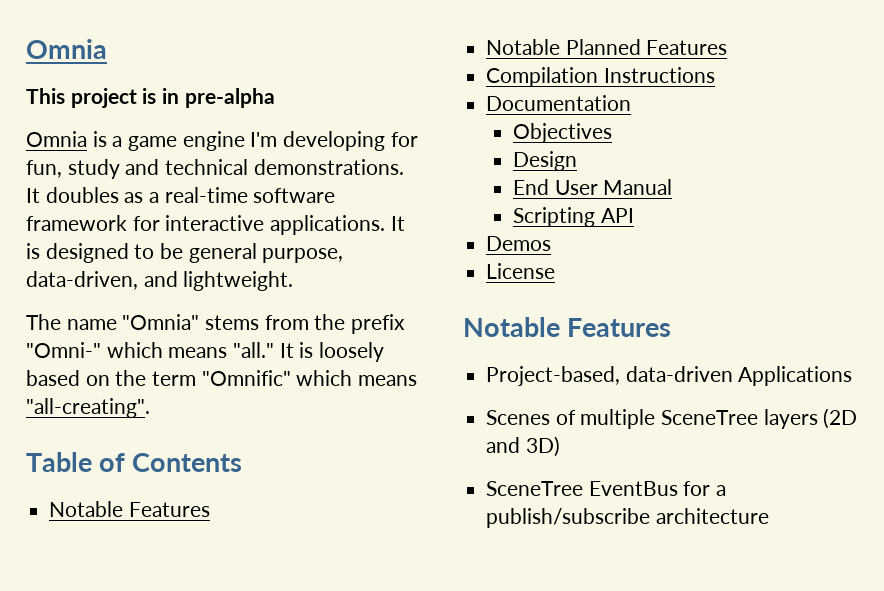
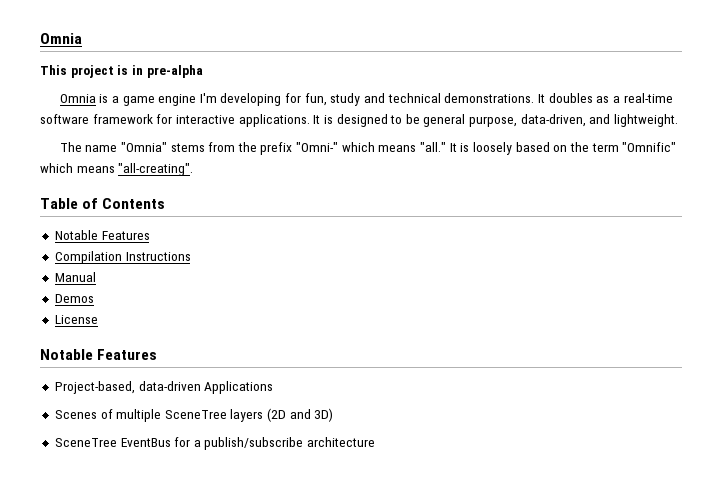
[486,39,728,55] // Notable Planned Features -> (150, 235) none
[486,95,632,111] [512,123,612,143] [512,151,577,171] [512,179,598,195] Documentation // Objectives // Design // End User -> (191, 256) none
[512,207,634,227] // Scripting API -> (96, 277) none

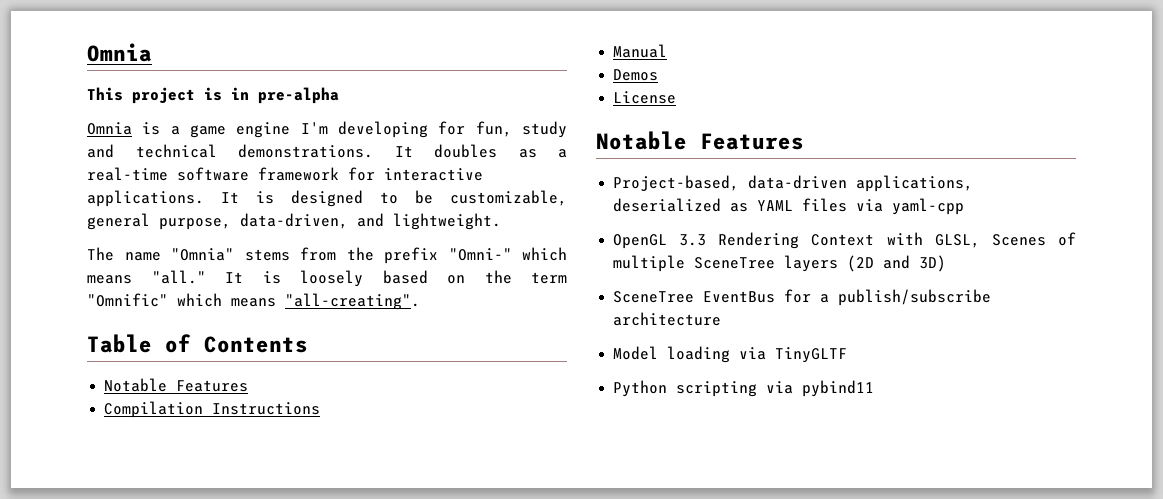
(420, 119) none -> [450,190,567,206] customizable,
[204,381,274,394] Applications // -> [856,175,974,192] [613,198,965,215] [613,232,980,249] applications, deserialized as YAML files via yaml-cpp // OpenGL 3.3 Rendering Context with GLSL,
(376, 442) none -> [613,346,848,363] [613,380,875,397] // Model loading via TinyGLTF // Python scripting via pybind11

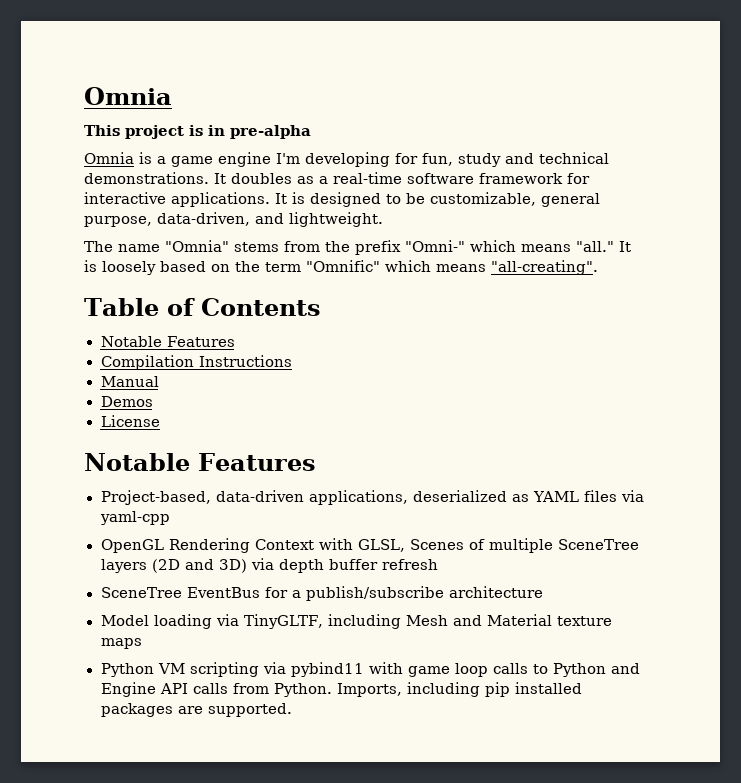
[679,234,707,246] 3.3 -> (164, 546) none
(947, 263) none -> [250,558,438,573] via depth buffer refresh
[775,347,848,363] [613,380,668,397] TinyGLTF // Python -> [243,614,613,629] [100,638,142,649] [100,663,185,677] TinyGLTF, including Mesh and Material texture maps // Python VM
(875, 388) none -> [368,662,640,677] [100,682,582,697] [100,703,292,717] with game loop calls to Python and Engine API calls from Python. Imports, including pip installed packages are supported.

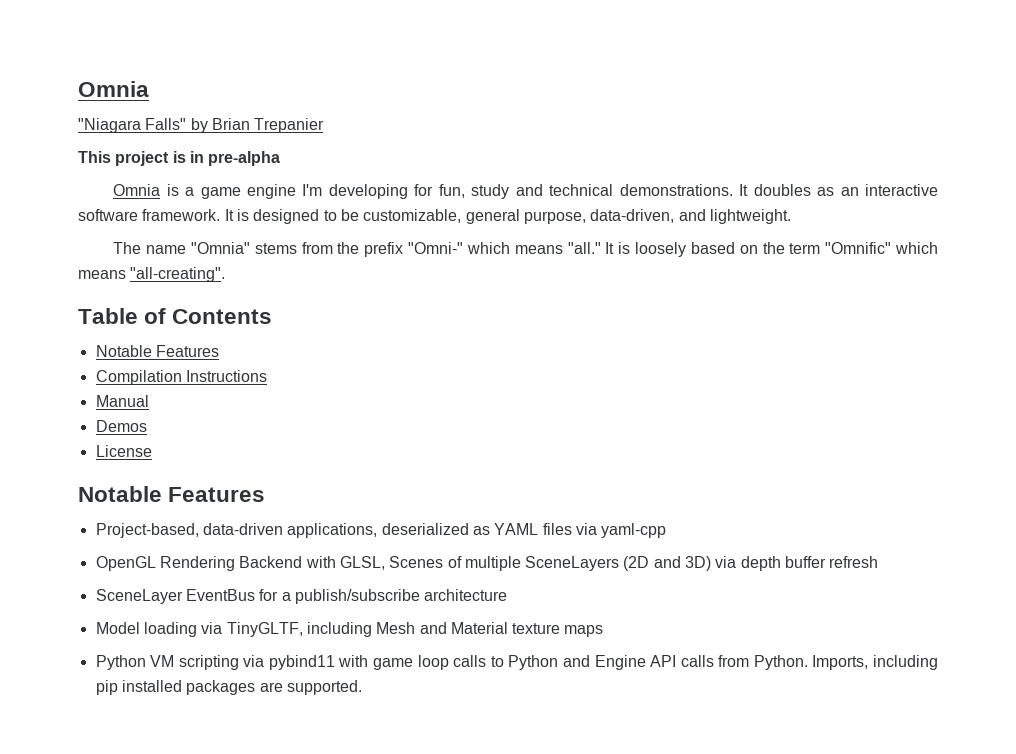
[84,87,172,105] Omnia -> [78,81,149,97] [78,118,325,133] Omnia // "Niagara Falls" by Brian Trepanier
[319,172,590,184] [84,192,270,207] a real-time software framework for interactive applications. -> [840,184,939,196] [78,209,221,221] an interactive software framework.
[254,539,314,550] Context -> [239,556,303,568] Backend
[557,539,639,550] [100,559,147,573] SceneTree layers -> [525,556,620,571] SceneLayers
[100,587,182,598] SceneTree -> [95,589,183,604] SceneLayer

